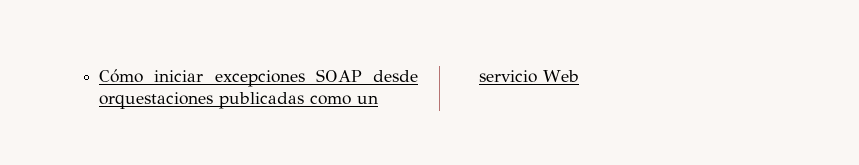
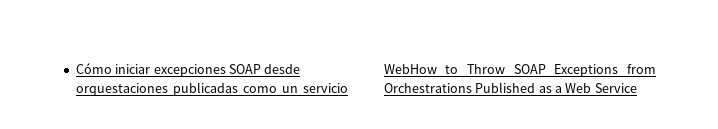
[543,70,580,82] Web -> [383,64,656,77] [383,82,637,93] WebHow to Throw SOAP Exceptions from Orchestrations Published as a Web Service

